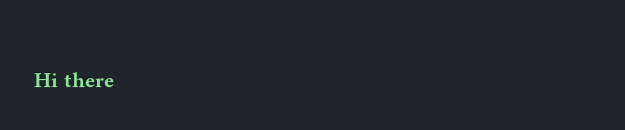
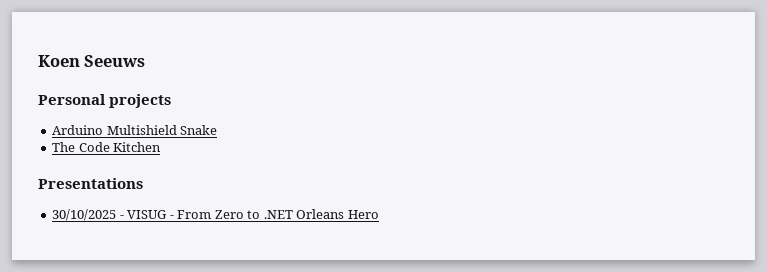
[34,72,115,88] Hi there -> [38,55,146,67] [38,94,172,108] [52,125,218,135] [52,142,162,152] [38,178,143,189] [52,209,379,221] Koen Seeuws // Personal projects // Arduino Multishield Snake // The Code Kitchen // Presentations // 30/10/2025 - VISUG - From Zero to .NET Orleans Hero

